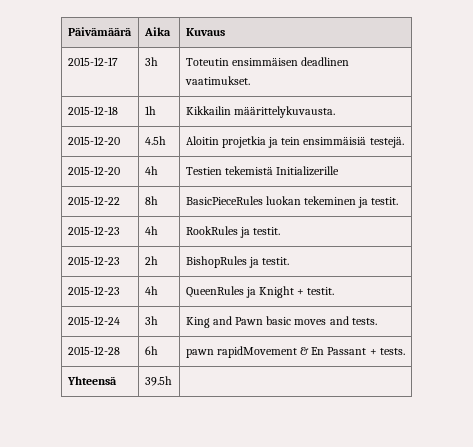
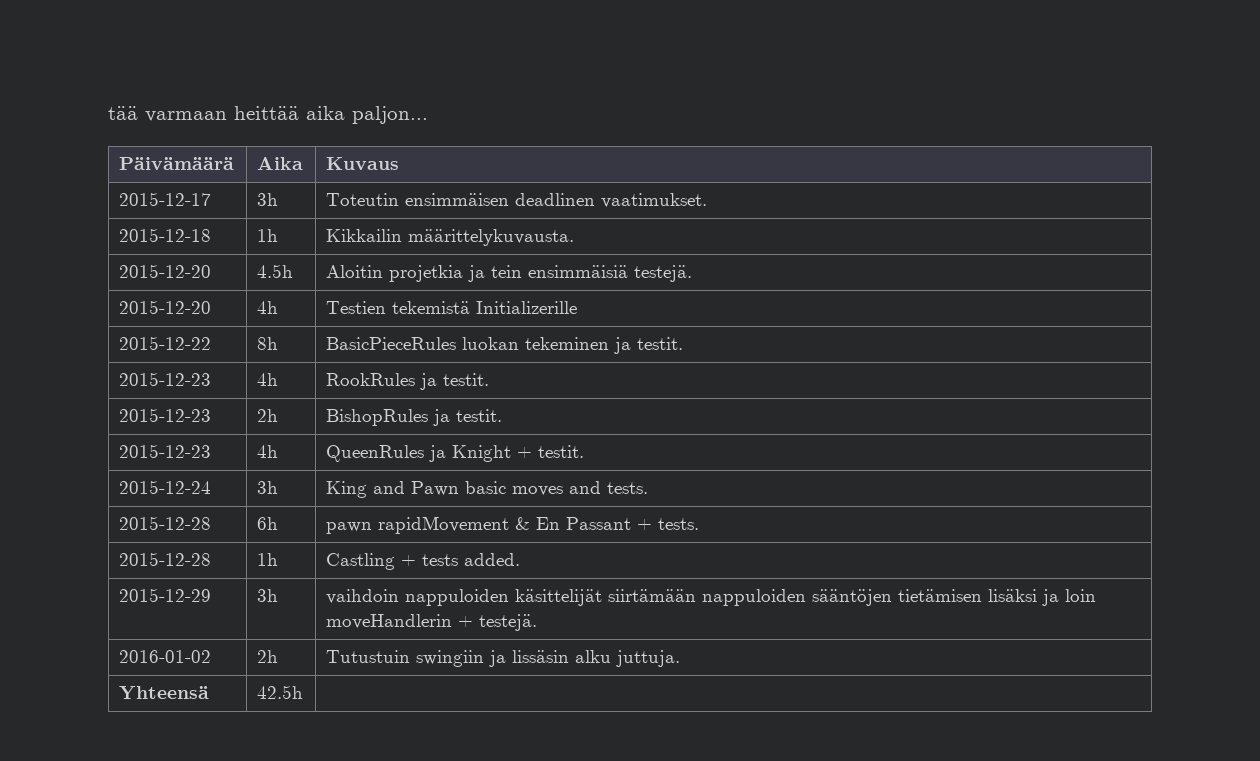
(67, 31) none -> [108,106,428,124] tää varmaan heittää aika paljon... //
(405, 351) none -> [119,552,212,566] [257,553,279,566] [326,553,521,570] [119,588,212,602] [257,589,279,602] [326,589,1097,606] [326,614,538,631] [119,650,212,663] [257,650,279,663] [326,650,681,667] // 2015-12-28 | 1h | Castling + tests added. // 2015-12-29 | 3h | vaihdoin nappuloiden käsittelijät siirtämään nappuloiden sääntöjen tietämisen lisäksi ja loin moveHandlerin + testejä. // 2016-01-02 | 2h | Tutustuin swingiin ja lissäsin alku juttuja.
[144,376,172,386] 39.5h -> [257,685,304,699] 42.5h

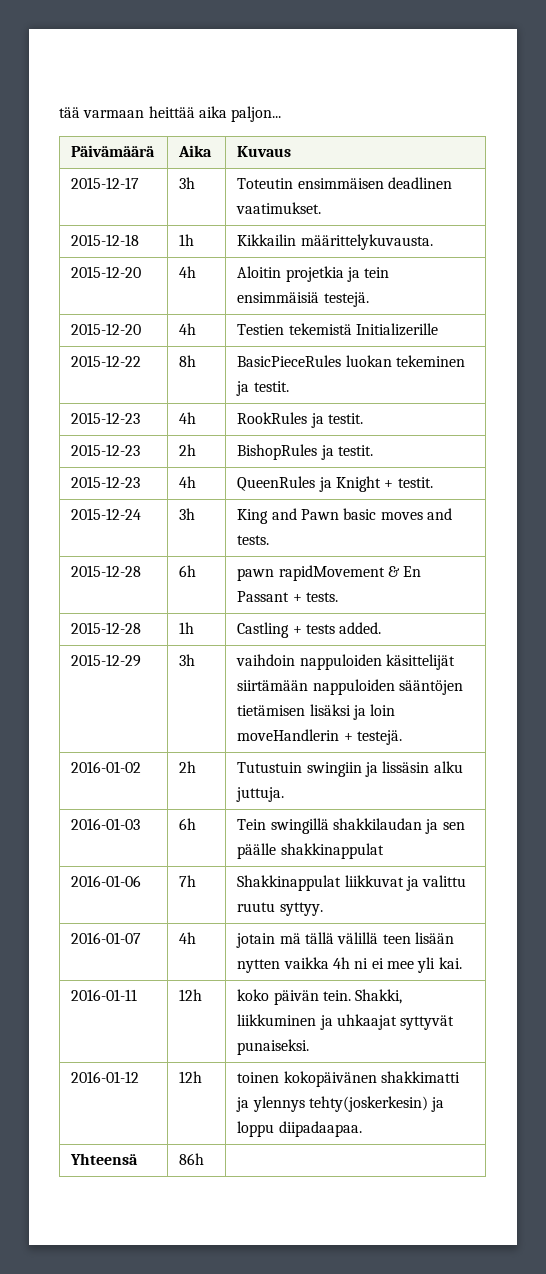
[257,264,294,278] 4.5h -> [179,266,197,278] 4h
(681, 658) none -> [71,818,141,830] [179,818,197,830] [237,818,465,834] [237,843,384,859] [71,875,142,887] [179,875,197,887] [237,875,467,891] [237,902,323,916] [71,932,142,944] [179,932,197,944] [236,932,455,948] [237,957,462,973] [71,989,138,1001] [179,989,203,1001] [237,989,403,1005] [237,1014,455,1030] [237,1039,310,1055] [71,1071,140,1083] [179,1071,203,1083] [237,1071,461,1087] [236,1096,445,1112] [237,1121,362,1137] // 2016-01-03 | 6h | Tein swingillä shakkilaudan ja sen päälle shakkinappulat // 2016-01-06 | 7h | Shakkinappulat liikkuvat ja valittu ruutu syttyy. // 2016-01-07 | 4h | jotain mä tällä välillä teen lisään nytten vaikka 4h ni ei mee yli kai. // 2016-01-11 | 12h | koko päivän tein. Shakki, liikkuminen ja uhkaajat syttyvät punaiseksi. // 2016-01-12 | 12h | toinen kokopäivänen shakkimatti ja ylennys tehty(joskerkesin) ja loppu diipadaapaa.
[257,685,304,699] 42.5h -> [179,1153,205,1165] 86h

